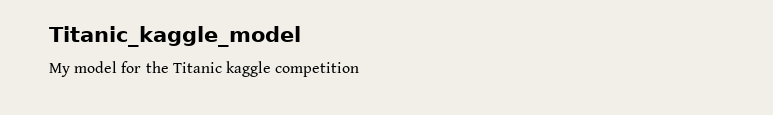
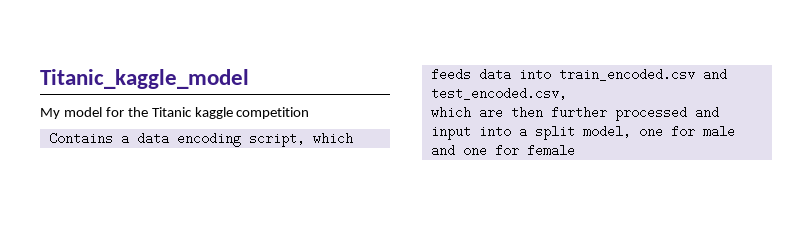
(360, 69) none -> [48,132,353,147] [430,68,727,81] [430,87,567,100] [430,106,719,121] [430,125,735,140] [430,144,575,157] // Contains a data encoding script, which feeds data into train_encoded.csv and test_encoded.csv, // which are then further processed and input into a split model, one for male and one for female

